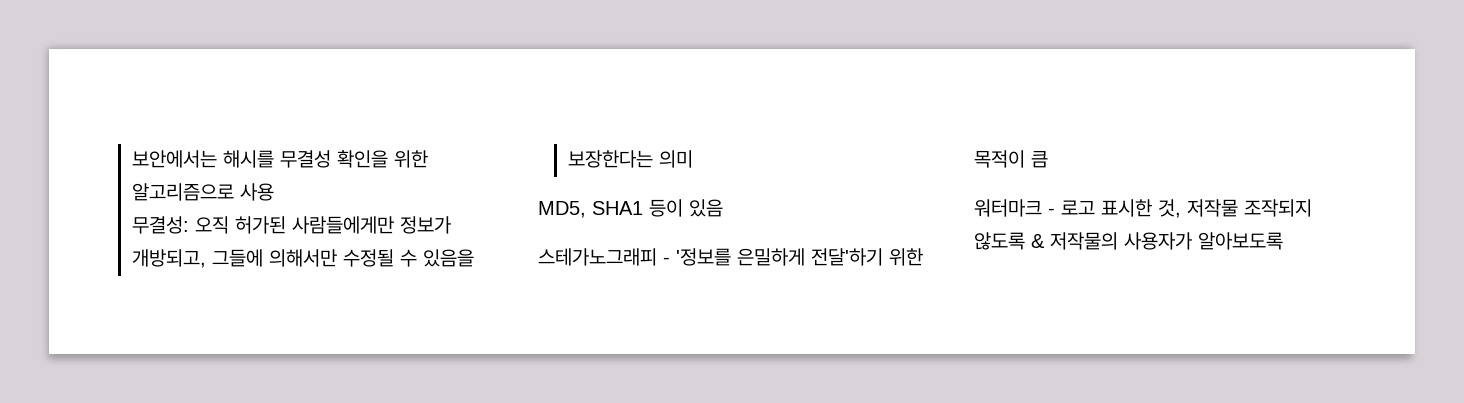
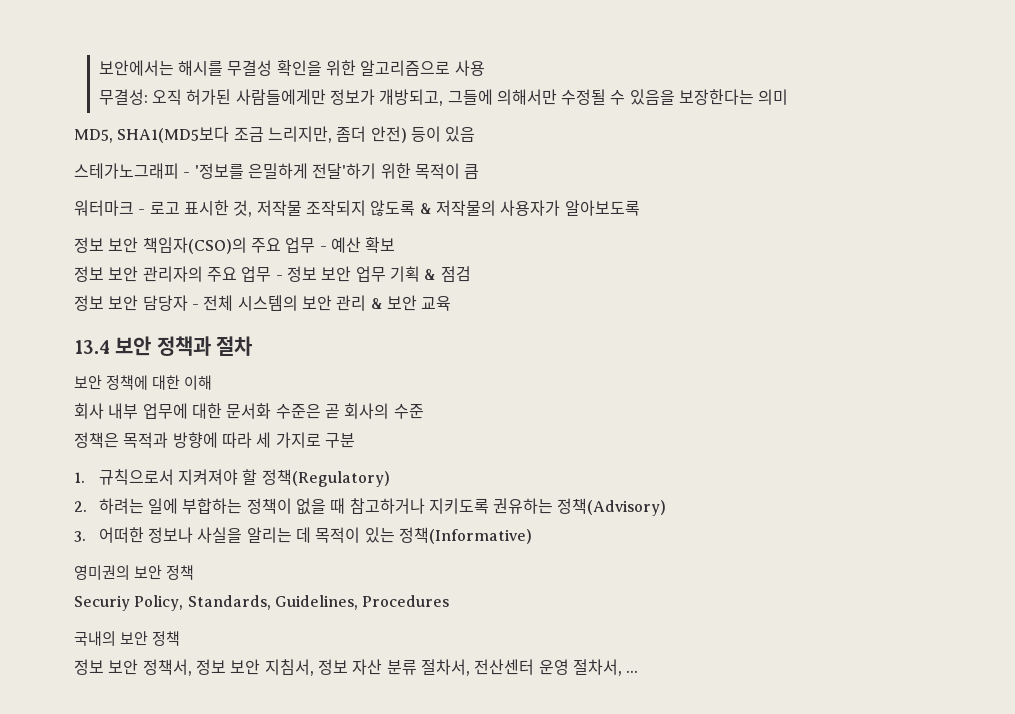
[592,201,643,215] SHA1 -> [117,126,407,143] SHA1(MD5보다 조금 느리지만, 좀더 안전)
(1283, 241) none -> [74,237,396,254] [74,266,471,282] [74,295,452,311] [74,336,253,356] [74,375,213,390] [74,403,424,419] [74,432,355,448] [74,469,390,487] [74,498,667,516] [74,527,532,544] [74,565,195,580] [74,595,450,611] [74,631,181,646] [74,659,639,676] // 정보 보안 책임자(CSO)의 주요 업무 - 예산 확보 // 정보 보안 관리자의 주요 업무 - 정보 보안 업무 기획 & 점검 // 정보 보안 담당자 - 전체 시스템의 보안 관리 & 보안 교육 // 13.4 보안 정책과 절차 // 보안 정책에 대한 이해 // 회사 내부 업무에 대한 문서화 수준은 곧 회사의 수준 // 정책은 목적과 방향에 따라 세 가지로 구분 // 1. 규칙으로서 지켜져야 할 정책(Regulatory) // 2. 하려는 일에 부합하는 정책이 없을 때 참고하거나 지키도록 권유하는 정책(Advisory) // 3. 어떠한 정보나 사실을 알리는 데 목적이 있는 정책(Informative) // 영미권의 보안 정책 // Securiy Policy, Standards, Guidelines, Procedures // 국내의 보안 정책 // 정보 보안 정책서, 정보 보안 지침서, 정보 자산 분류 절차서, 전산센터 운영 절차서, ...

